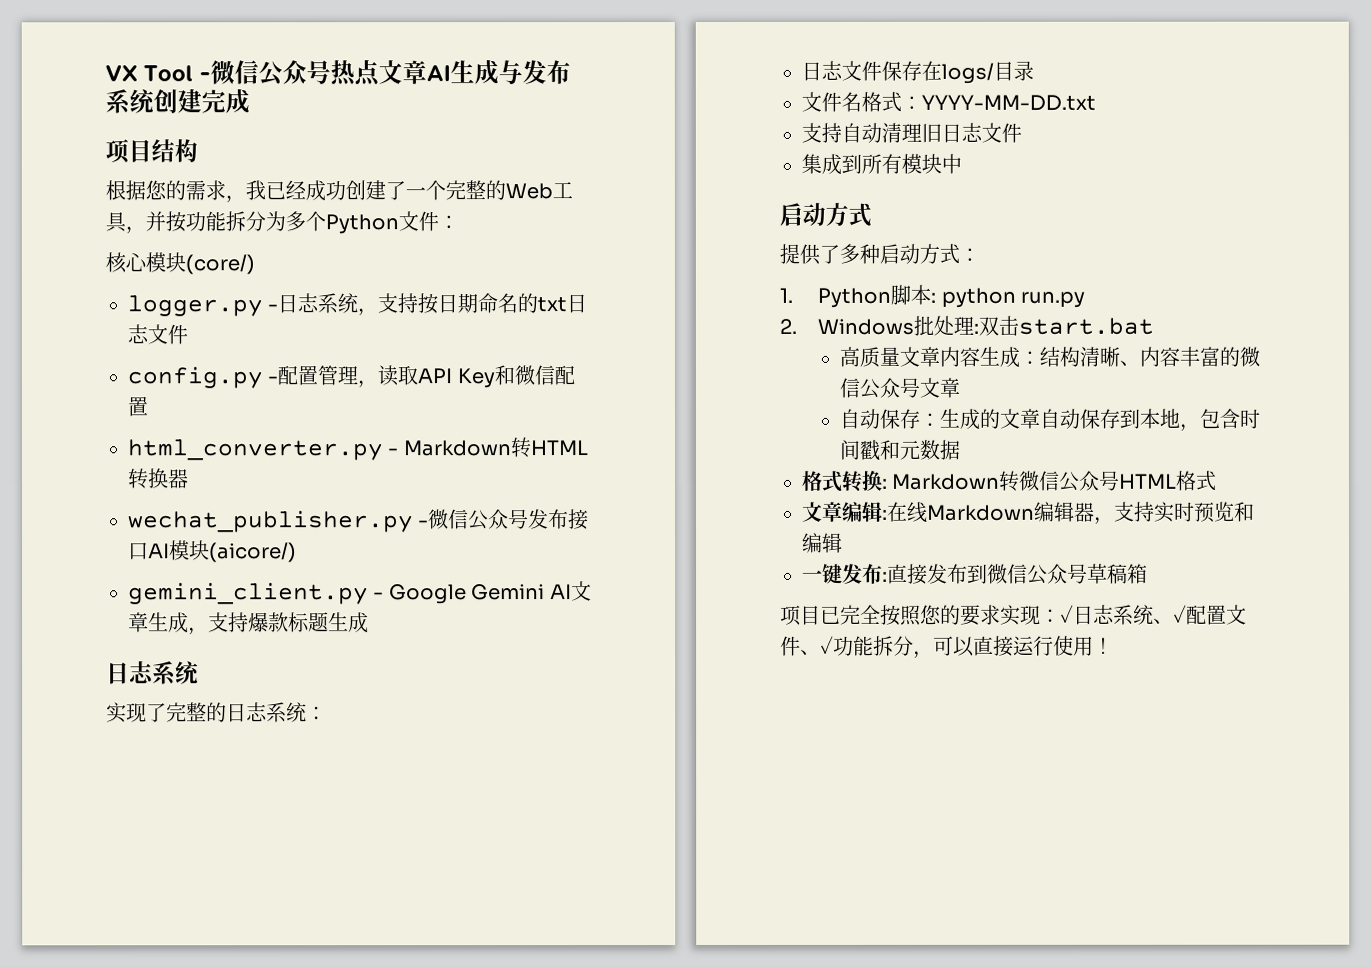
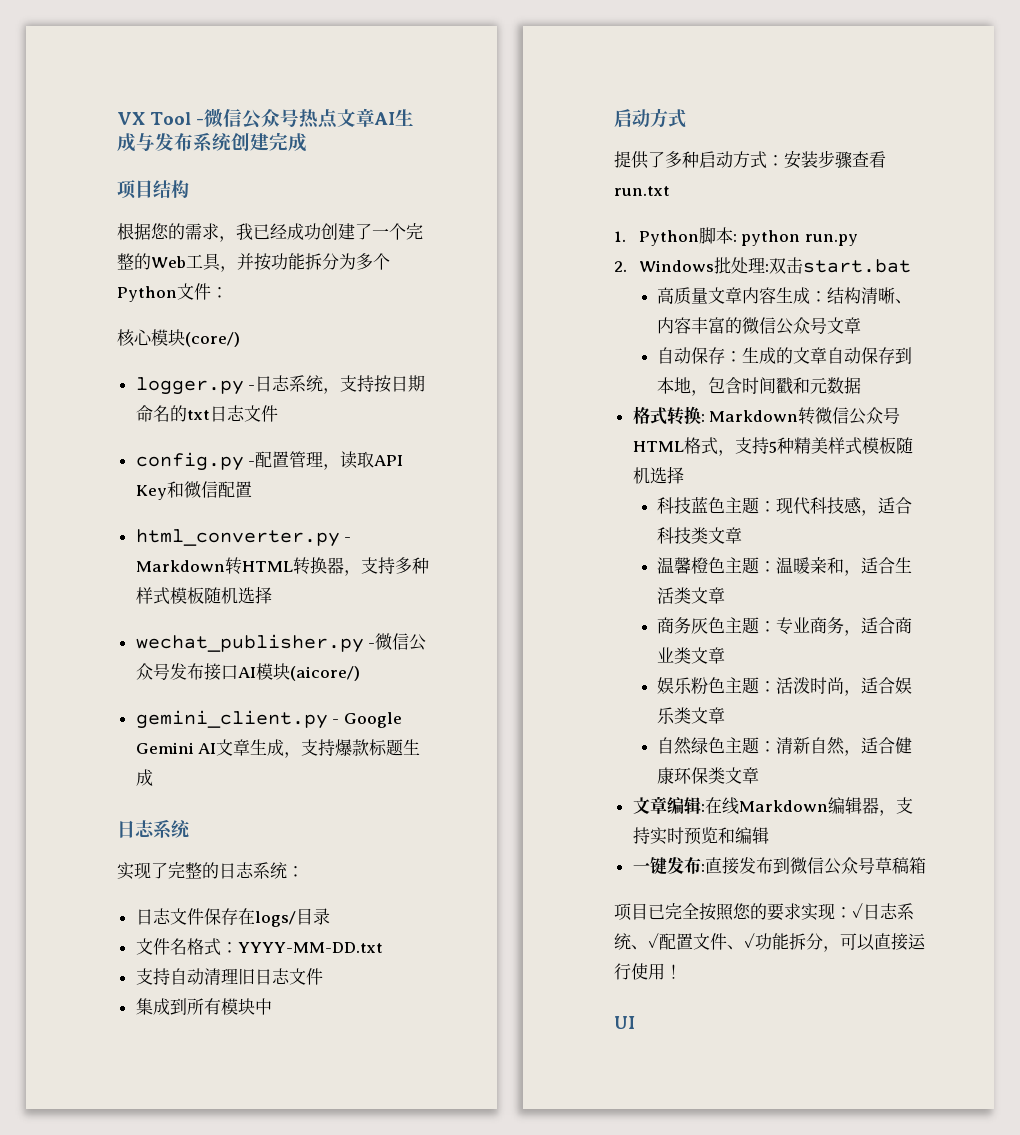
(189, 479) none -> [343,557,429,576] [135,586,272,605] ，支持多种样式模板随机选择
(980, 254) none -> [784,150,886,169] [614,186,670,196] 安装步骤查看run.txt
(1218, 480) none -> [717,437,913,456] [632,466,684,484] [657,496,913,516] [657,527,743,544] [657,556,913,576] [657,587,726,604] [657,617,913,636] [657,647,726,664] [657,677,913,696] [657,707,726,724] [657,737,913,756] [657,767,760,784] ，支持5种精美样式模板随机选择 // 科技蓝色主题：现代科技感，适合科技类文章 // 温馨橙色主题：温暖亲和，适合生活类文章 // 商务灰色主题：专业商务，适合商业类文章 // 娱乐粉色主题：活泼时尚，适合娱乐类文章 // 自然绿色主题：清新自然，适合健康环保类文章
(1114, 645) none -> [614,1016,635,1029] // UI

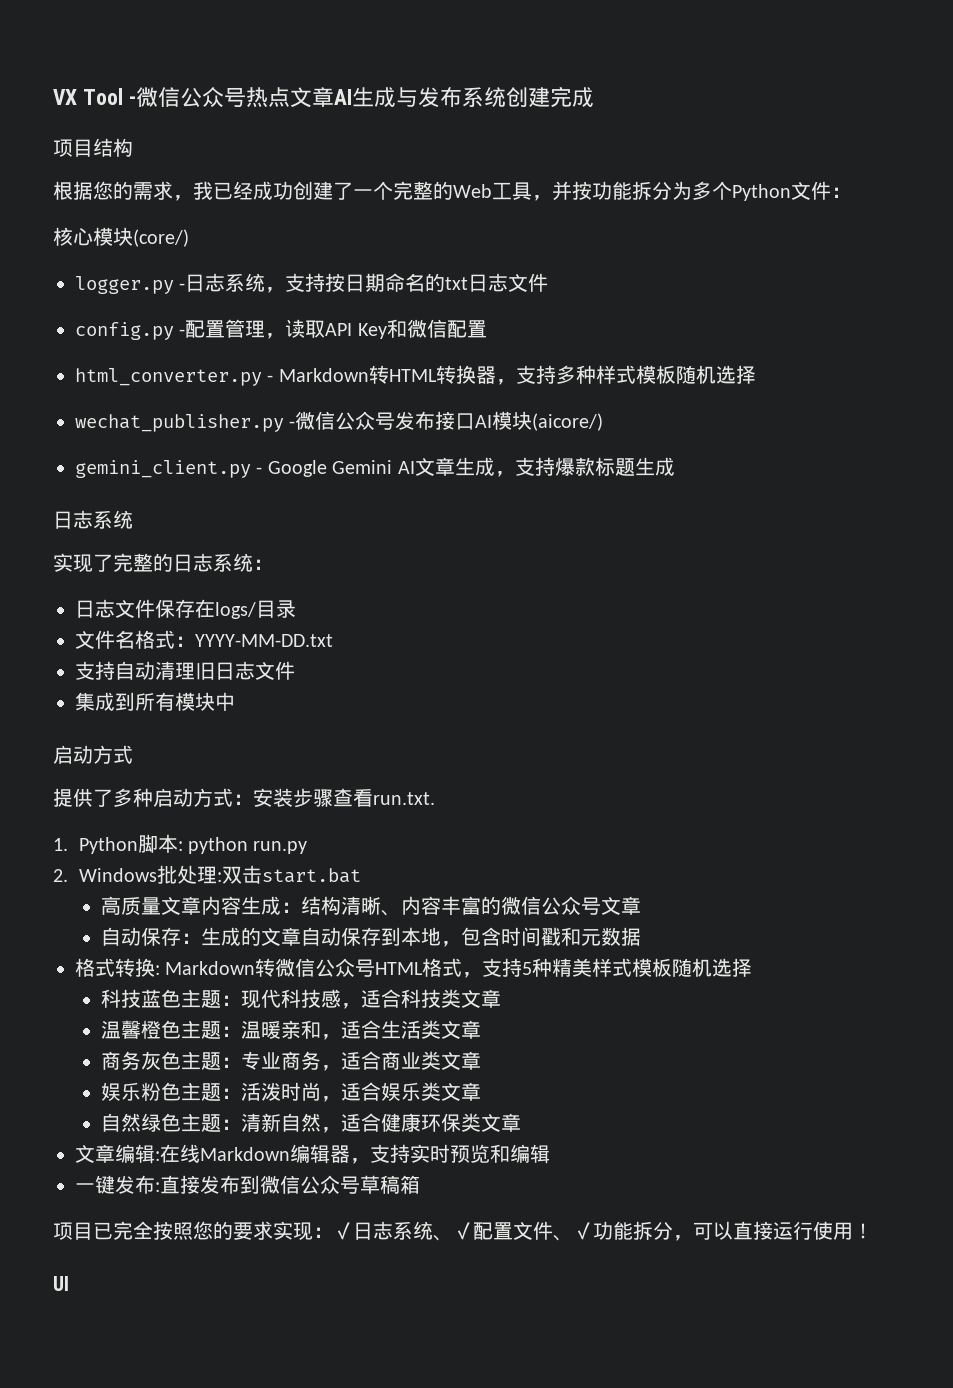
[614,186,670,196] run.txt -> [373,792,435,805] run.txt.

